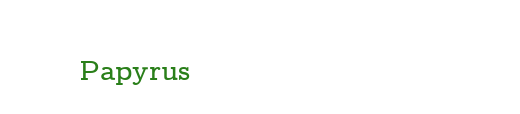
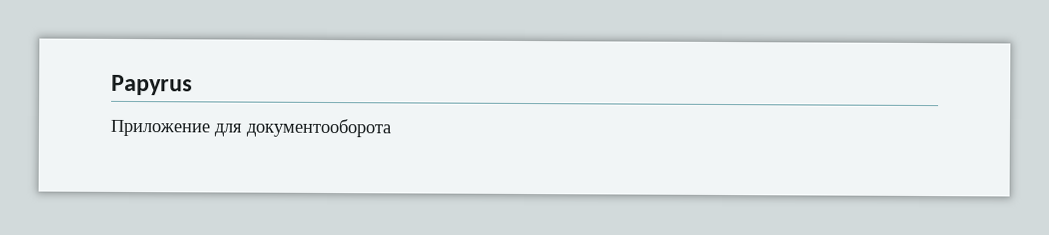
(190, 73) none -> [110,118,391,138] // Приложение для документооборота

